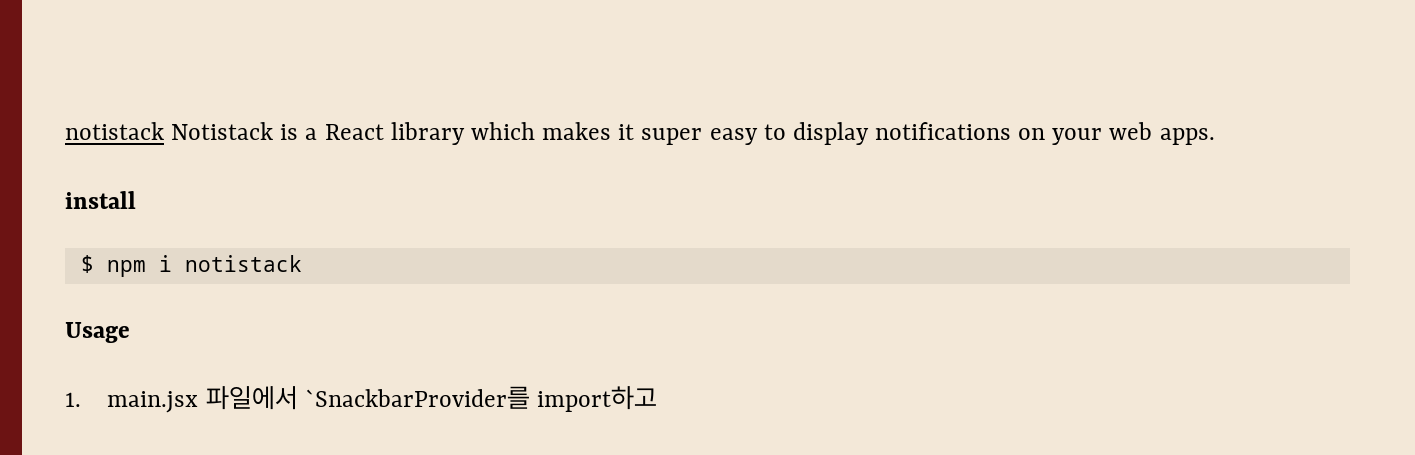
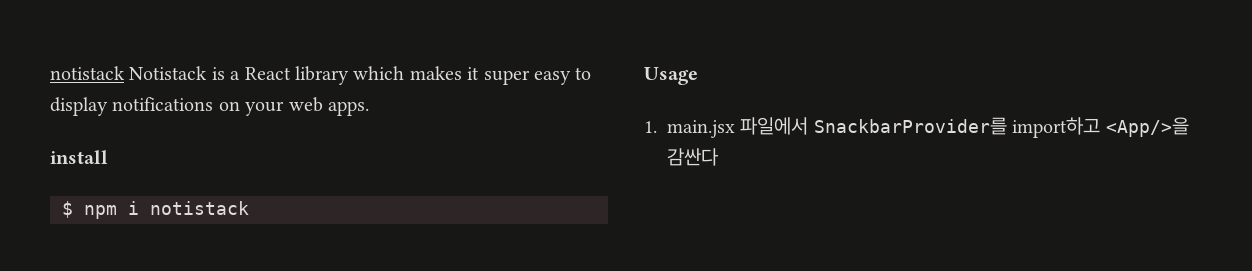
[304,386,657,412] `SnackbarProvider를 import하고 -> [813,117,1189,138] [667,148,719,166] SnackbarProvider를 import하고 <App/>을 감싼다

